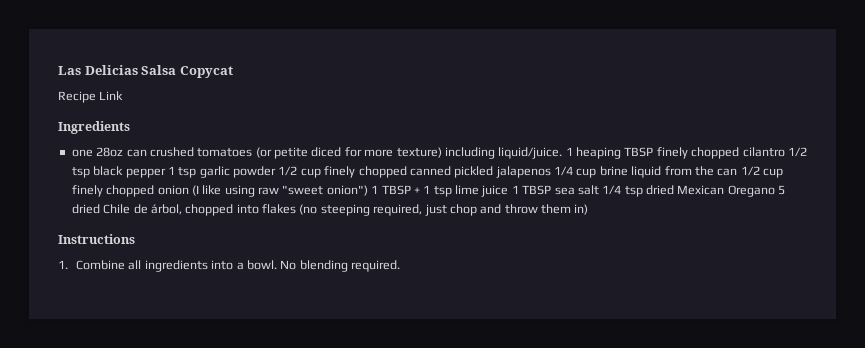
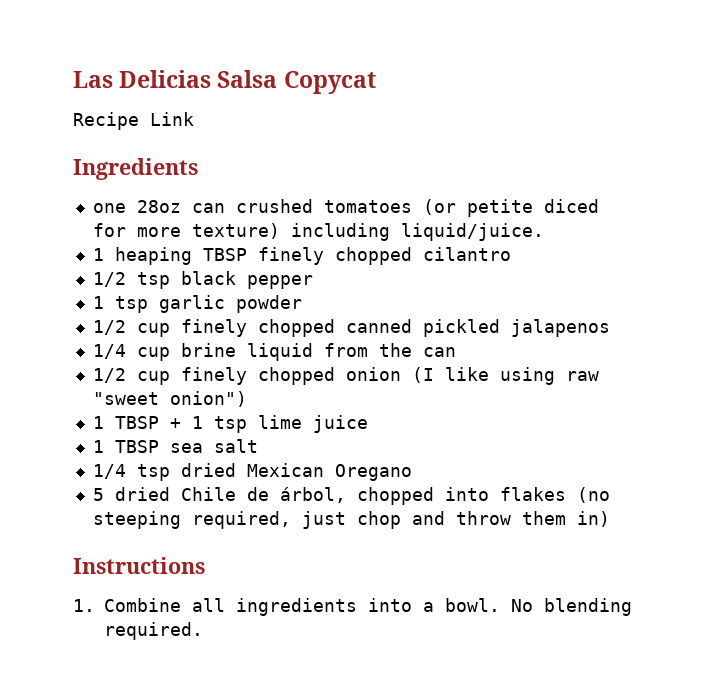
(563, 153) none -> (544, 232) //
(785, 152) none -> (511, 254) //
(166, 173) none -> (313, 282) //
(276, 172) none -> (302, 304) //
(551, 172) none -> (610, 328) //
(738, 172) none -> (456, 352) //
(368, 190) none -> (247, 399) //
(509, 191) none -> (368, 424) //
(599, 190) none -> (258, 446) //
(775, 191) none -> (412, 472) //

